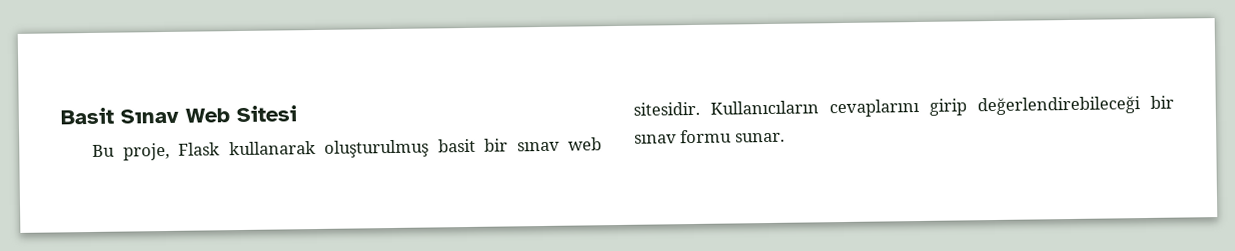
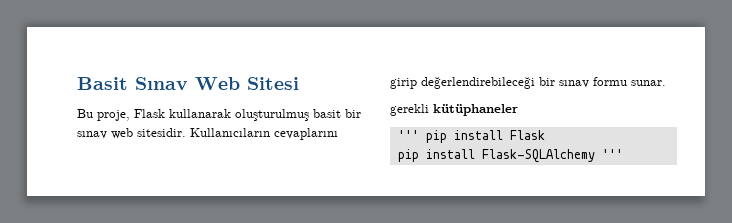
(785, 137) none -> [390,104,518,116] [397,130,545,143] [397,149,623,163] // gerekli kütüphaneler // ''' pip install Flask // pip install Flask-SQLAlchemy '''

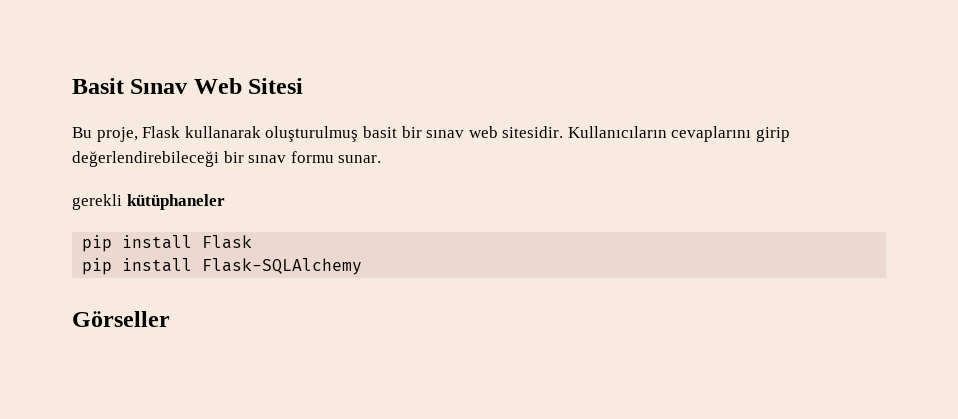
[397,130,419,140] ''' -> (225, 202) none
[601,149,623,159] ''' -> [72,311,170,327] // Görseller

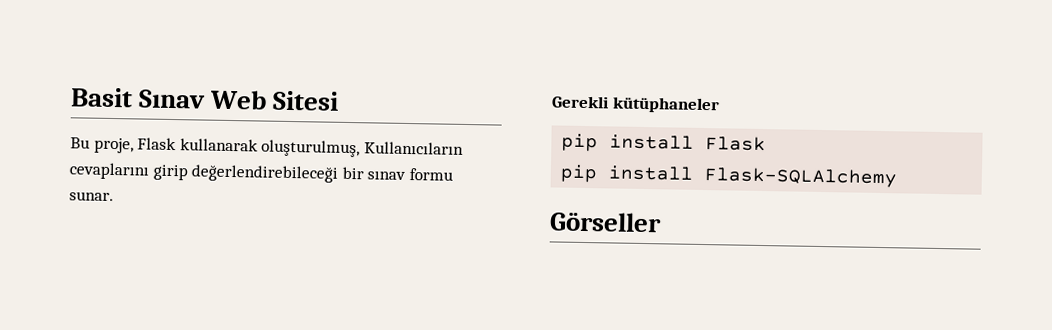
[265,126,564,142] oluşturulmuş basit bir sınav web sitesidir. -> [261,139,361,158] oluşturulmuş,
[72,194,122,210] gerekli -> [551,95,609,109] Gerekli

